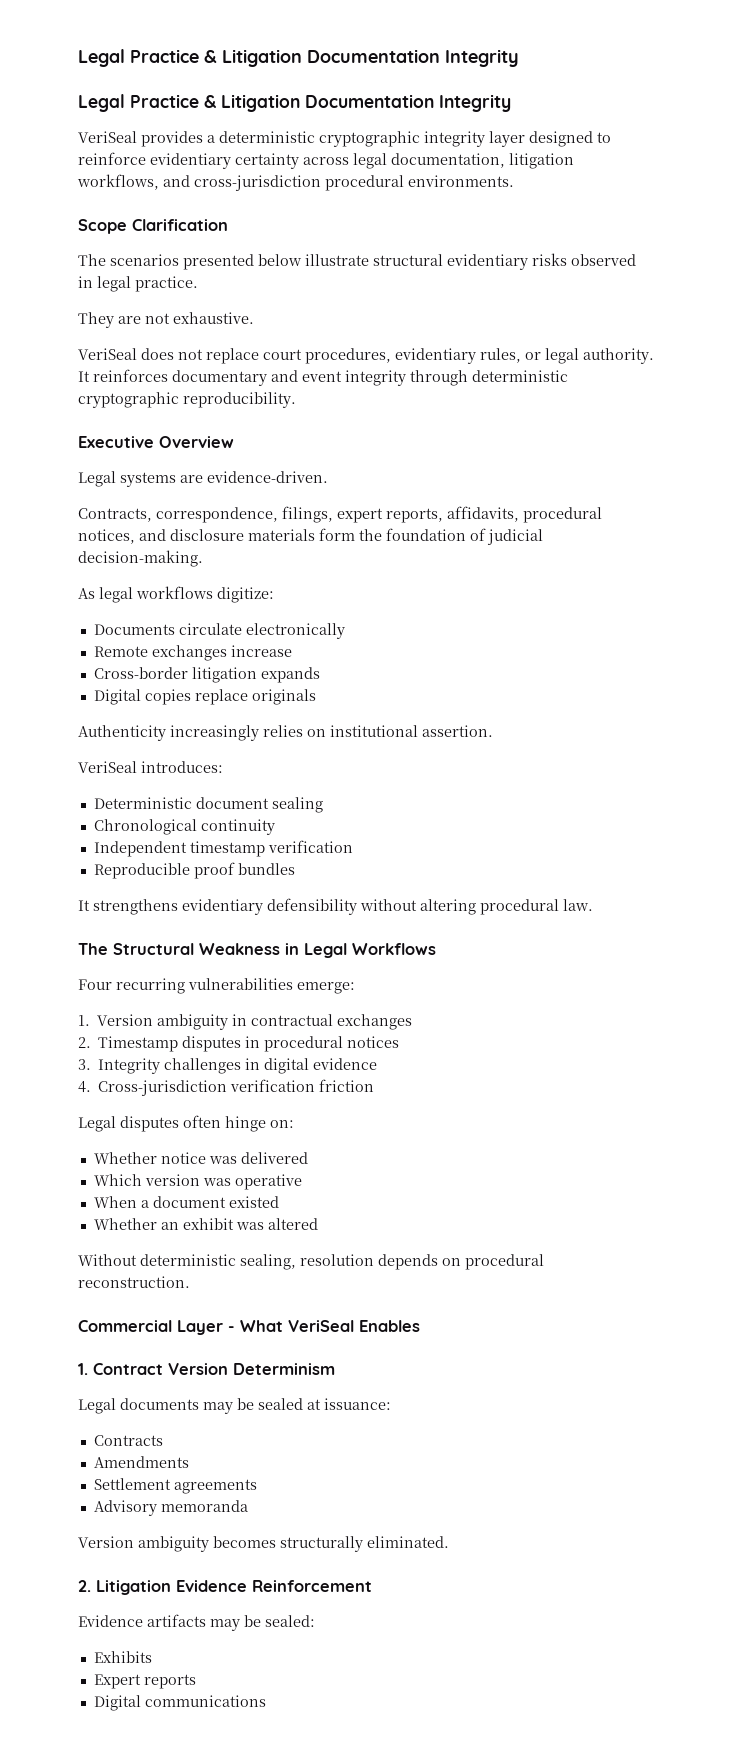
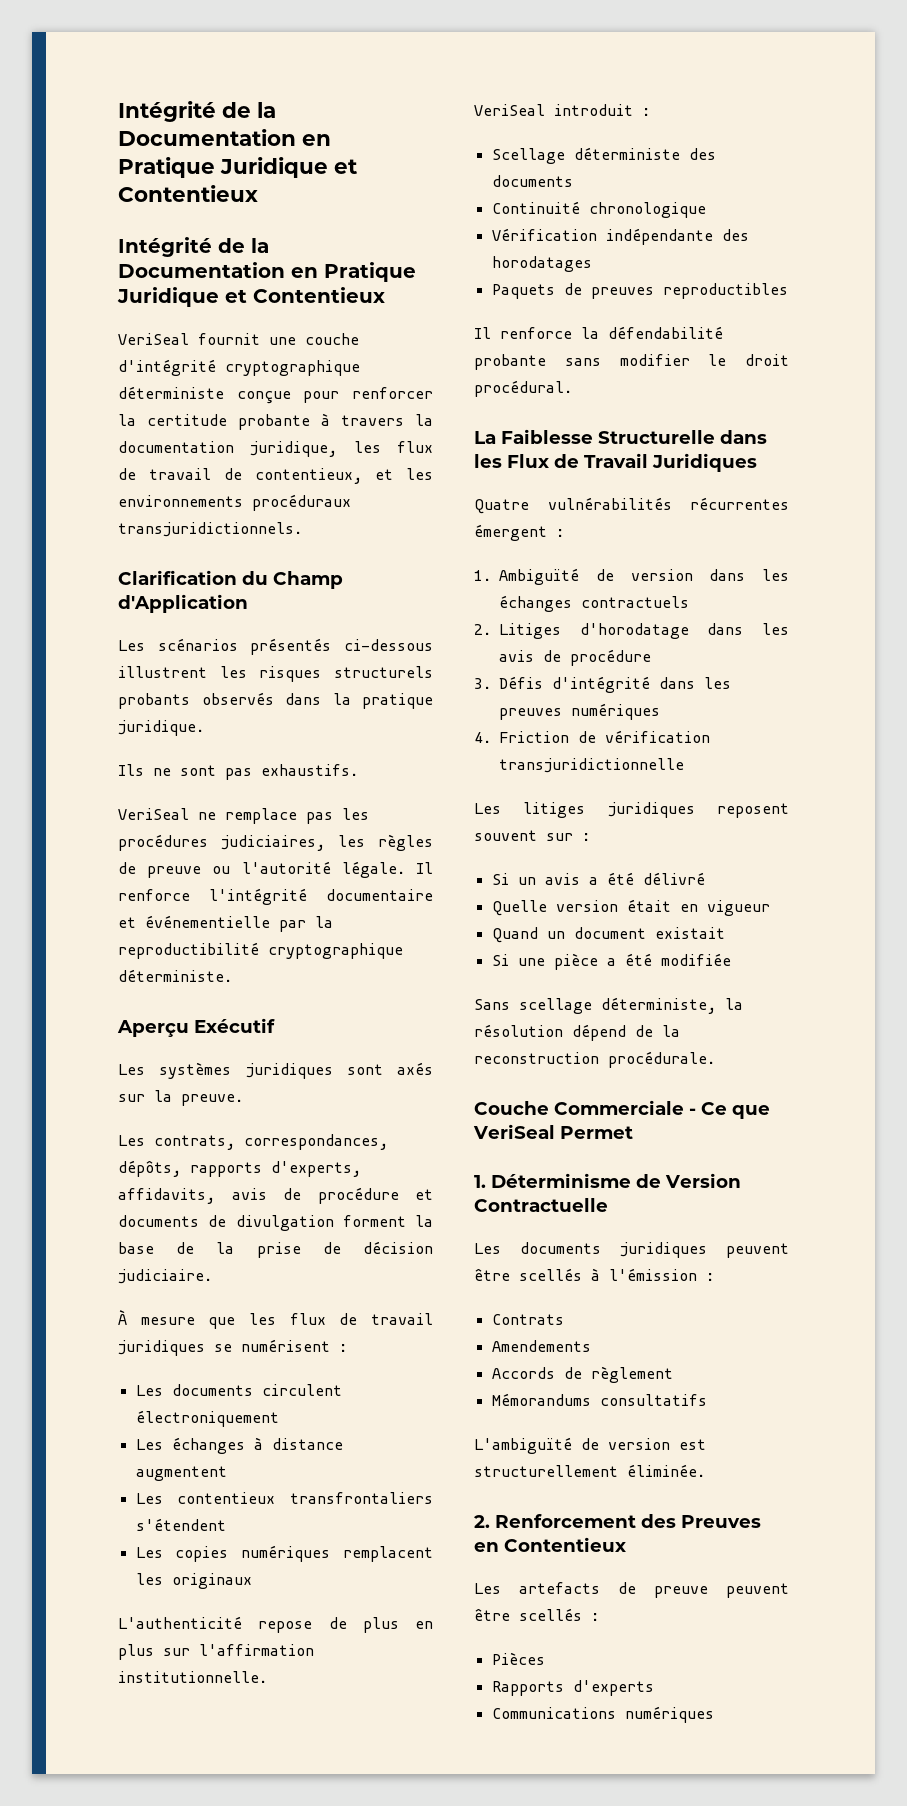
[78,49,519,67] [78,94,511,112] [78,131,611,147] [78,152,574,169] [77,174,514,191] [78,219,228,234] [78,253,636,270] [78,276,198,292] [78,312,254,328] [78,348,654,364] [78,369,568,386] [78,392,296,408] [78,436,234,448] [78,471,328,487] [78,506,602,523] [78,528,543,545] [78,550,203,567] [78,586,274,603] [93,623,345,639] [93,645,292,661] [93,667,320,683] [93,689,316,705] [78,725,493,741] [78,761,223,773] [93,797,323,813] [93,819,275,835] [93,840,353,857] [93,862,295,879] [78,898,593,915] [78,943,436,958] [78,978,355,994] [78,1014,413,1030] [78,1036,400,1052] [78,1058,378,1074] [78,1079,375,1096] [78,1115,294,1132] [93,1152,308,1164] [93,1174,302,1190] [93,1196,279,1208] [93,1218,318,1230] [78,1254,544,1270] [78,1276,190,1288] [78,1320,420,1335] [78,1363,335,1375] [78,1398,391,1414] [93,1435,163,1446] [93,1456,189,1468] [93,1478,257,1494] [93,1500,248,1516] [78,1536,449,1552] [78,1580,372,1595] [78,1614,315,1631] [93,1651,152,1663] [93,1674,196,1689] [93,1695,266,1711] Legal Practice & Litigation Documentation Integrity // Legal Practice & Litigation Documentation Integrity // VeriSeal provides a deterministic cryptographic integrity layer designed to reinforce evidentiary certainty across legal documentation, litigation workflows, and cross-jurisdiction procedural environments. // Scope Clarification // The scenarios presented below illustrate structural evidentiary risks observed in legal practice. // They are not exhaustive. // VeriSeal does not replace court procedures, evidentiary rules, or legal authority. It reinforces documentary and event integrity through deterministic cryptographic reproducibility. // Executive Overview // Legal systems are evidence-driven. // Contracts, correspondence, filings, expert reports, affidavits, procedural notices, and disclosure materials form the foundation of judicial decision-making. // As legal workflows digitize: // Documents circulate electronically // Remote exchanges increase // Cross-border litigation expands // Digital copies replace originals // Authenticity increasingly relies on institutional assertion. // VeriSeal introduces: // Deterministic document sealing // Chronological continuity // Independent timestamp verification // Reproducible proof bundles // It strengthens evidentiary defensibility without altering procedural law. // The Structural Weakness in Legal Workflows // Four recurring vulnerabilities emerge: // 1. Version ambiguity in contractual exchanges // 2. Timestamp disputes in procedural notices // 3. Integrity challenges in digital evidence // 4. Cross-jurisdiction verification friction // Legal disputes often hinge on: // Whether notice was delivered // Which version was operative // When a document existed // Whether an exhibit was altered // Without deterministic sealing, resolution depends on procedural reconstruction. // Commercial Layer - What VeriSeal Enables // 1. Contract Version Determinism // Legal documents may be sealed at issuance: // Contracts // Amendments // Settlement agreements // Advisory memoranda // Version ambiguity becomes structurally eliminated. // 2. Litigation Evidence Reinforcement // Evidence artifacts may be sealed: // Exhibits // Expert reports // Digital communications -> [118,101,276,122] [118,129,331,146] [118,157,357,178] [118,185,258,202] [118,237,269,257] [118,262,416,282] [117,287,385,307] [118,333,359,345] [118,359,360,376] [118,386,433,404] [118,413,433,430] [118,441,433,457] [118,468,433,484] [118,494,351,511] [118,522,302,537] [118,570,343,589] [118,594,248,613] [118,638,433,655] [118,666,433,682] [118,692,433,709] [118,720,204,736] [118,764,358,780] [118,808,369,824] [118,834,433,851] [118,861,433,878] [118,888,433,905] [118,915,333,932] [118,942,403,959] [118,969,232,982] [117,1018,275,1037] [118,1062,433,1079] [118,1090,243,1106] [118,1134,388,1150] [118,1160,361,1177] [118,1187,433,1204] [118,1215,433,1231] [118,1241,433,1258] [118,1269,212,1284] [118,1310,433,1329] [118,1339,347,1356] [135,1384,342,1396] [135,1410,279,1427] [135,1437,343,1454] [135,1466,227,1481] [135,1492,433,1504] [135,1518,226,1531] [135,1545,433,1562] [135,1573,252,1589] [118,1616,433,1633] [118,1644,314,1660] [118,1671,267,1683] [474,104,650,116] [491,147,716,164] [491,175,573,187] [491,201,706,218] [491,228,749,245] [491,256,592,272] [491,283,788,299] [474,326,723,339] [474,354,789,370] [474,380,572,397] [474,429,767,444] [474,453,757,472] [474,497,789,514] [474,524,564,541] [474,568,789,585] [499,595,689,612] [474,623,789,639] [499,649,651,666] [474,676,731,693] [499,703,660,720] [474,730,710,743] [499,758,684,773] [474,802,789,818] [474,830,590,841] [491,872,705,885] [491,899,770,916] [491,927,725,943] [491,953,731,970] [474,997,743,1014] [474,1024,680,1041] [474,1051,715,1068] [474,1100,770,1119] [473,1124,633,1139] [474,1173,741,1188] [474,1198,608,1212] [474,1242,789,1258] [474,1268,714,1281] [491,1314,564,1325] [491,1340,591,1352] [491,1366,673,1383] [491,1393,707,1406] [474,1437,706,1454] [474,1464,705,1477] [474,1514,761,1528] [474,1537,626,1552] [474,1582,789,1598] [474,1608,599,1621] [491,1652,545,1665] [491,1680,654,1696] [491,1706,714,1723] Intégrité de la Documentation en Pratique Juridique et Contentieux // Intégrité de la Documentation en Pratique Juridique et Contentieux // VeriSeal fournit une couche d'intégrité cryptographique déterministe conçue pour renforcer la certitude probante à travers la documentation juridique, les flux de travail de contentieux, et les environnements procéduraux transjuridictionnels. // Clarification du Champ d'Application // Les scénarios présentés ci-dessous illustrent les risques structurels probants observés dans la pratique juridique. // Ils ne sont pas exhaustifs. // VeriSeal ne remplace pas les procédures judiciaires, les règles de preuve ou l'autorité légale. Il renforce l'intégrité documentaire et événementielle par la reproductibilité cryptographique déterministe. // Aperçu Exécutif // Les systèmes juridiques sont axés sur la preuve. // Les contrats, correspondances, dépôts, rapports d'experts, affidavits, avis de procédure et documents de divulgation forment la base de la prise de décision judiciaire. // À mesure que les flux de travail juridiques se numérisent : // Les documents circulent électroniquement // Les échanges à distance augmentent // Les contentieux transfrontaliers s'étendent // Les copies numériques remplacent les originaux // L'authenticité repose de plus en plus sur l'affirmation institutionnelle. // VeriSeal introduit : // Scellage déterministe des documents // Continuité chronologique // Vérification indépendante des horodatages // Paquets de preuves reproductibles // Il renforce la défendabilité probante sans modifier le droit procédural. // La Faiblesse Structurelle dans les Flux de Travail Juridiques // Quatre vulnérabilités récurrentes émergent : // 1. Ambiguïté de version dans les échanges contractuels // 2. Litiges d'horodatage dans les avis de procédure // 3. Défis d'intégrité dans les preuves numériques // 4. Friction de vérification transjuridictionnelle // Les litiges juridiques reposent souvent sur : // Si un avis a été délivré // Quelle version était en vigueur // Quand un document existait // Si une pièce a été modifiée // Sans scellage déterministe, la résolution dépend de la reconstruction procédurale. // Couche Commerciale - Ce que VeriSeal Permet // 1. Déterminisme de Version Contractuelle // Les documents juridiques peuvent être scellés à l'émission : // Contrats // Amendements // Accords de règlement // Mémorandums consultatifs // L'ambiguïté de version est structurellement éliminée. // 2. Renforcement des Preuves en Contentieux // Les artefacts de preuve peuvent être scellés : // Pièces // Rapports d'experts // Communications numériques

